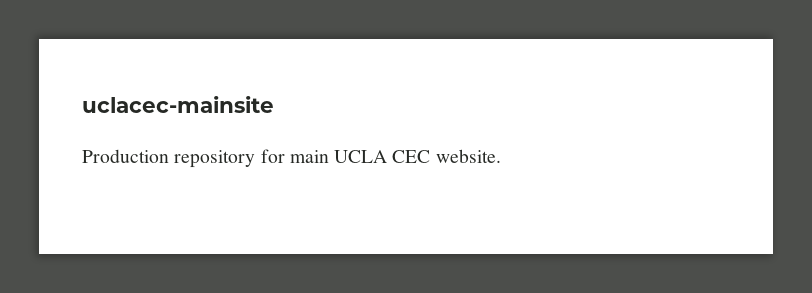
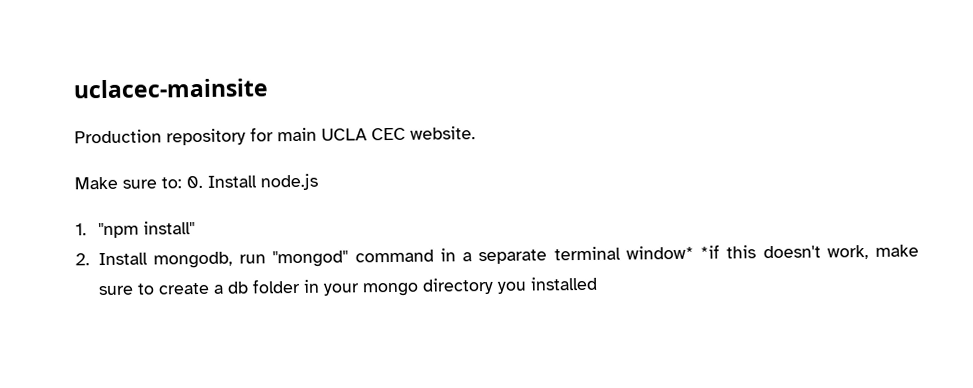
(501, 156) none -> [74,173,318,191] [75,221,195,239] [75,244,919,269] [97,276,598,297] // Make sure to: 0. Install node.js // 1. "npm install" // 2. Install mongodb, run "mongod" command in a separate terminal window* *if this doesn't work, make sure to create a db folder in your mongo directory you installed

